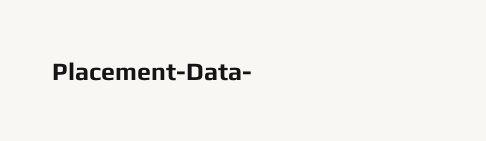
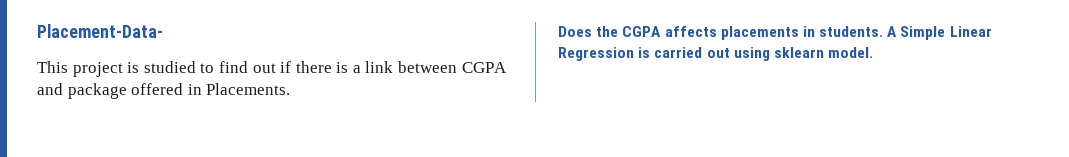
(252, 71) none -> [37,61,507,77] [37,83,291,99] [558,26,992,40] [558,47,874,61] // This project is studied to find out if there is a link between CGPA and package offered in Placements. // Does the CGPA affects placements in students. A Simple Linear Regression is carried out using sklearn model.

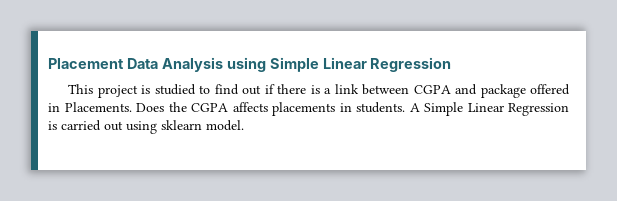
[37,24,163,38] Placement-Data- -> [48,57,452,72] Placement Data Analysis using Simple Linear Regression
(291, 89) // -> (132, 107) none

